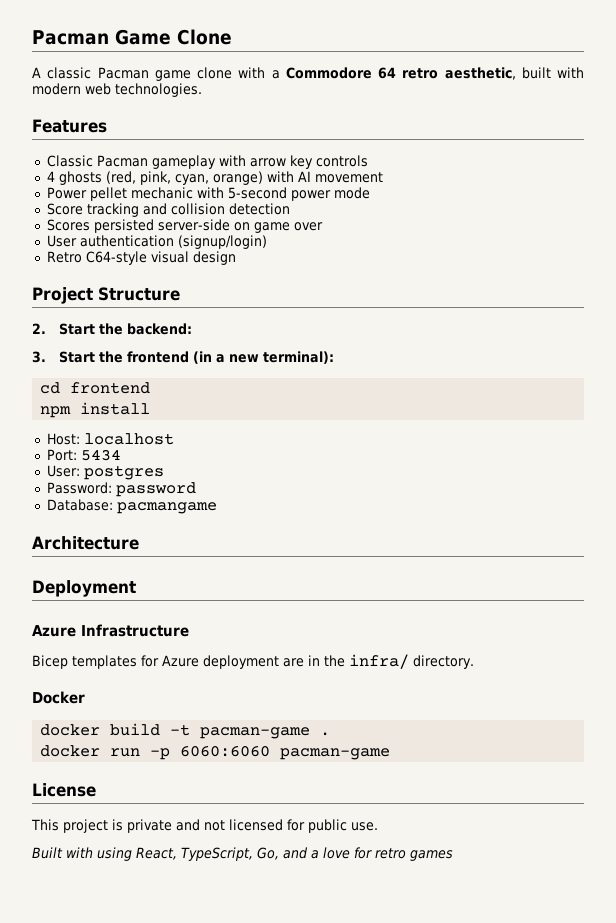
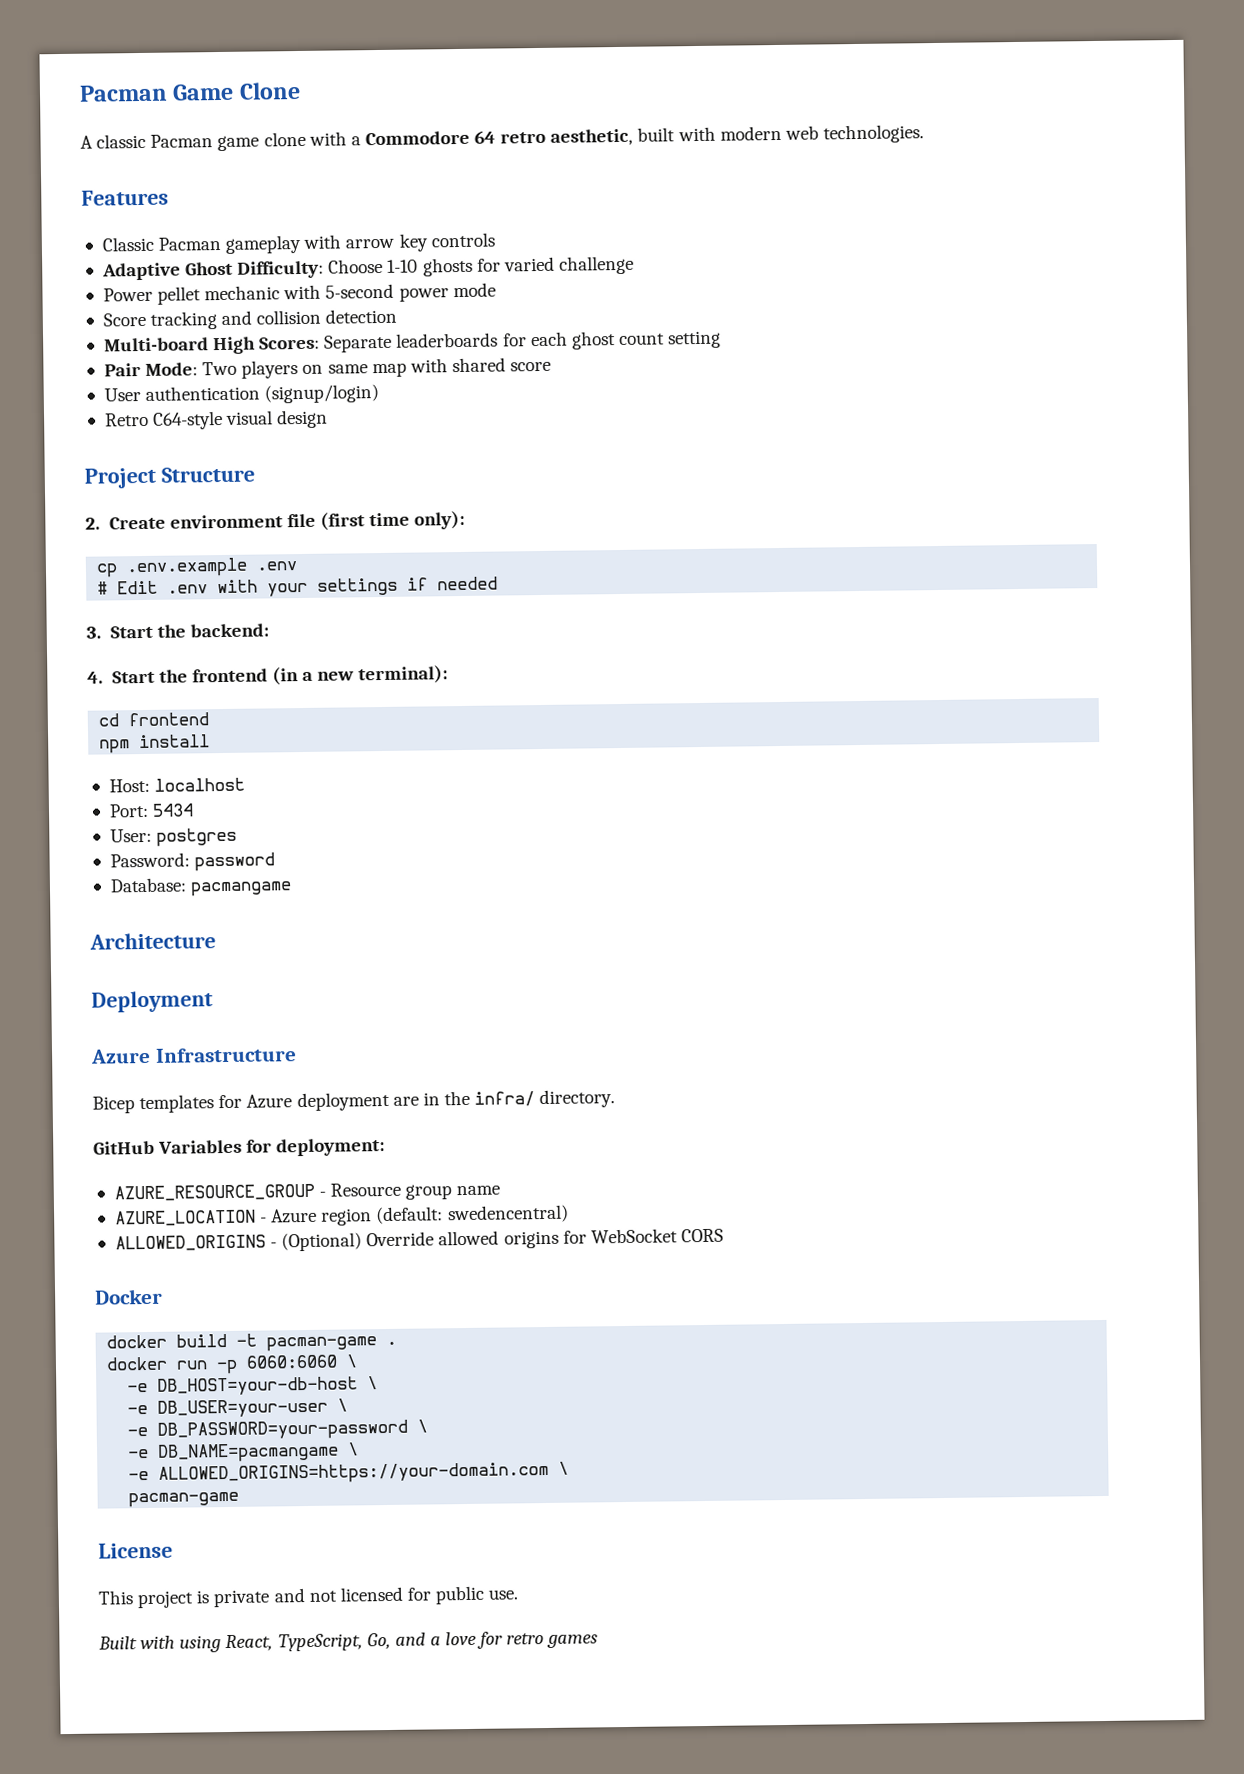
[46,171,383,185] 4 ghosts (red, pink, cyan, orange) with AI movement -> [101,255,634,281] Adaptive Ghost Difficulty: Choose 1-10 ghosts for varied challenge
[46,219,323,233] Scores persisted server-side on game over -> [103,330,722,355] [103,357,552,379] Multi-board High Scores: Separate leaderboards for each ghost count setting // Pair Mode: Two players on same map with shared score
(46, 328) none -> [108,510,466,531] [96,557,298,578] [97,576,499,597] [86,626,101,639] Create environment file (first time only): // cp .env.example .env // # Edit .env with your settings if needed // 3.
[32,351,46,363] 3. -> [87,671,103,684] 4.
(474, 662) none -> [93,1137,386,1157] [113,1182,501,1202] [114,1204,569,1227] [114,1228,724,1252] // GitHub Variables for deployment: // AZURE_RESOURCE_GROUP - Resource group name // AZURE_LOCATION - Azure region (default: swedencentral) // ALLOWED_ORIGINS - (Optional) Override allowed origins for WebSocket CORS
(271, 751) none -> [346,1354,359,1368] [127,1376,379,1396] [127,1398,349,1418] [127,1419,429,1441] [128,1442,360,1463] [128,1461,570,1485] \ // -e DB_HOST=your-db-host \ // -e DB_USER=your-user \ // -e DB_PASSWORD=your-password \ // -e DB_NAME=pacmangame \ // -e ALLOWED_ORIGINS=https://your-domain.com \ //

